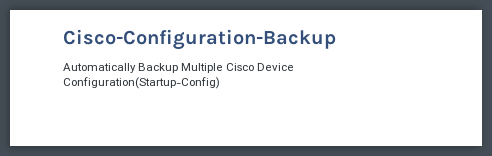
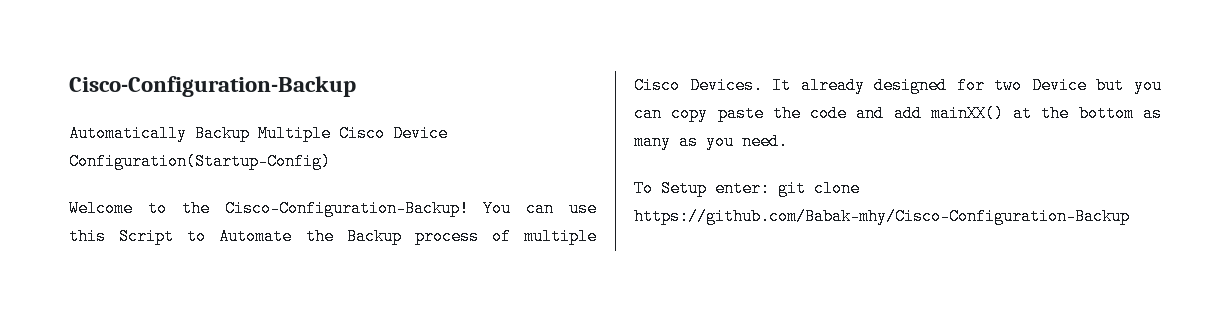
(220, 83) none -> [69,200,597,217] [69,228,597,245] [634,77,1162,94] [634,105,1162,122] [634,133,788,150] [634,180,860,197] [634,208,1130,225] // Welcome to the Cisco-Configuration-Backup! You can use this Script to Automate the Backup process of multiple Cisco Devices. It already designed for two Device but you can copy paste the code and add mainXX() at the bottom as many as you need. // To Setup enter: git clone https://github.com/Babak-mhy/Cisco-Configuration-Backup

